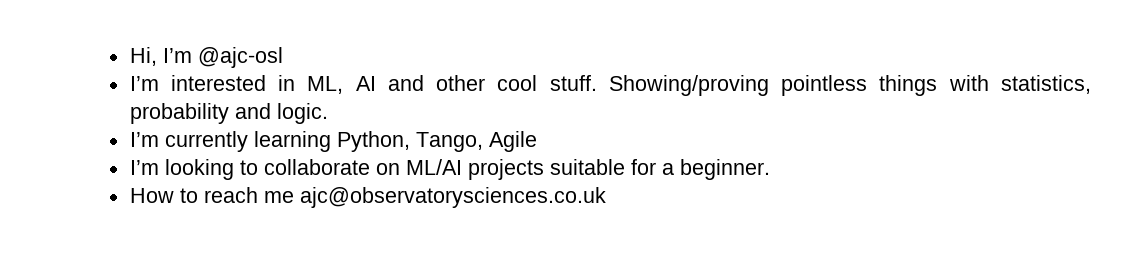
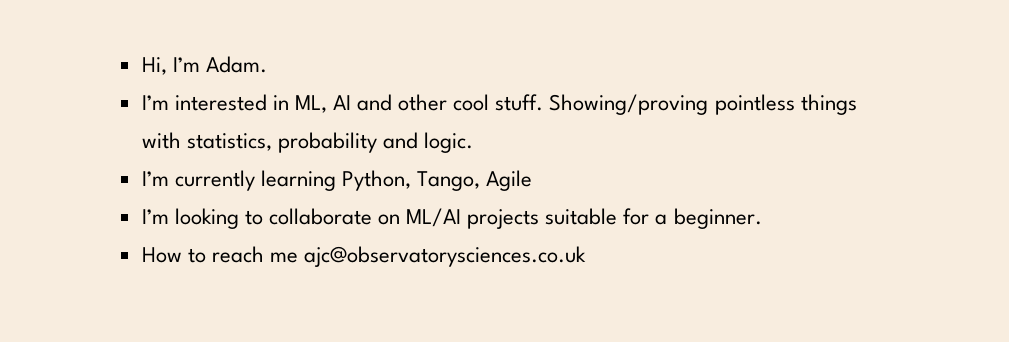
[197,47,283,68] @ajc-osl -> [205,56,267,73] Adam.

